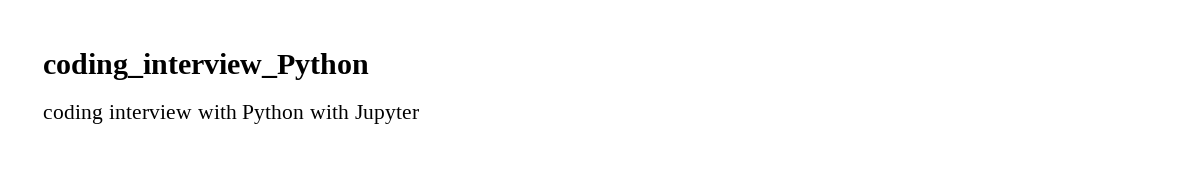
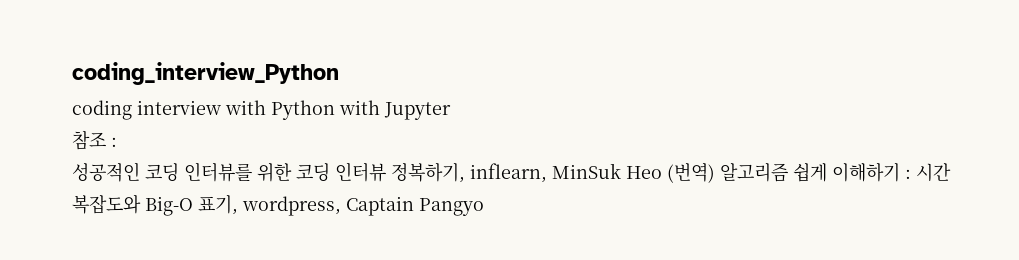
(420, 114) none -> [72,130,117,150] [72,162,951,183] [72,194,484,216] // 참조 : // 성공적인 코딩 인터뷰를 위한 코딩 인터뷰 정복하기, inflearn, MinSuk Heo (번역) 알고리즘 쉽게 이해하기 : 시간 복잡도와 Big-O 표기, wordpress, Captain Pangyo

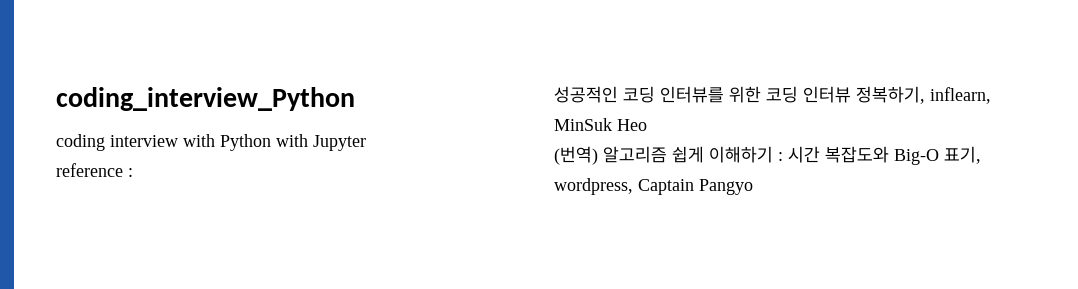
[72,130,106,150] 참조 -> [56,163,123,177] reference
(662, 172) none -> (647, 125) //

